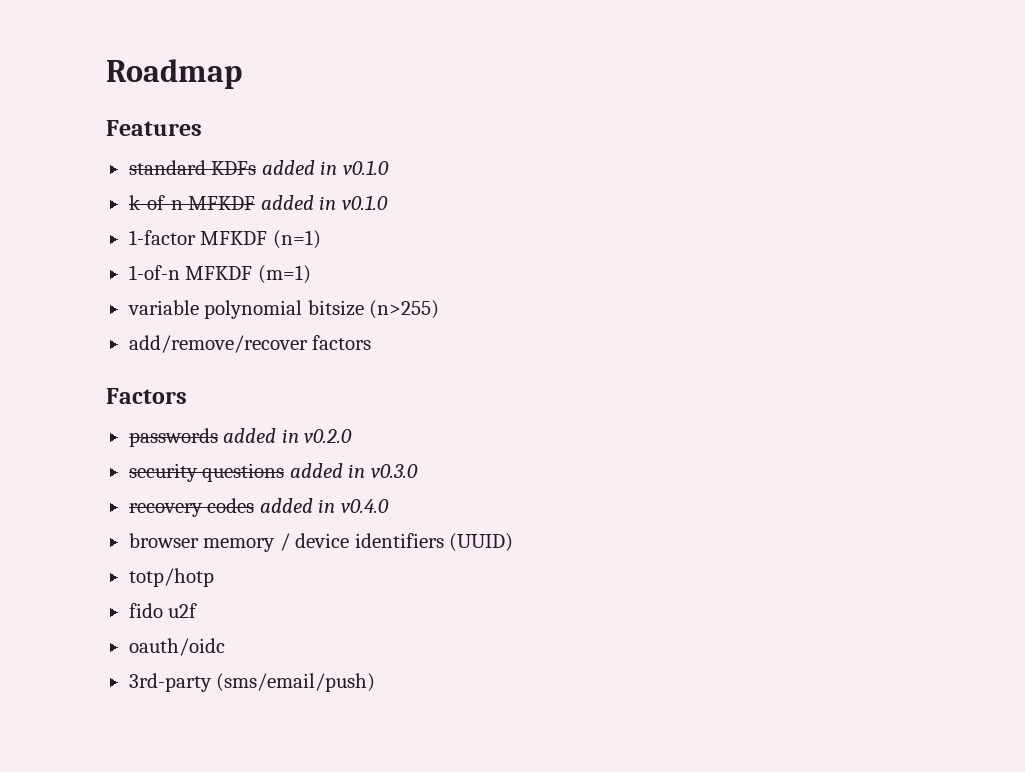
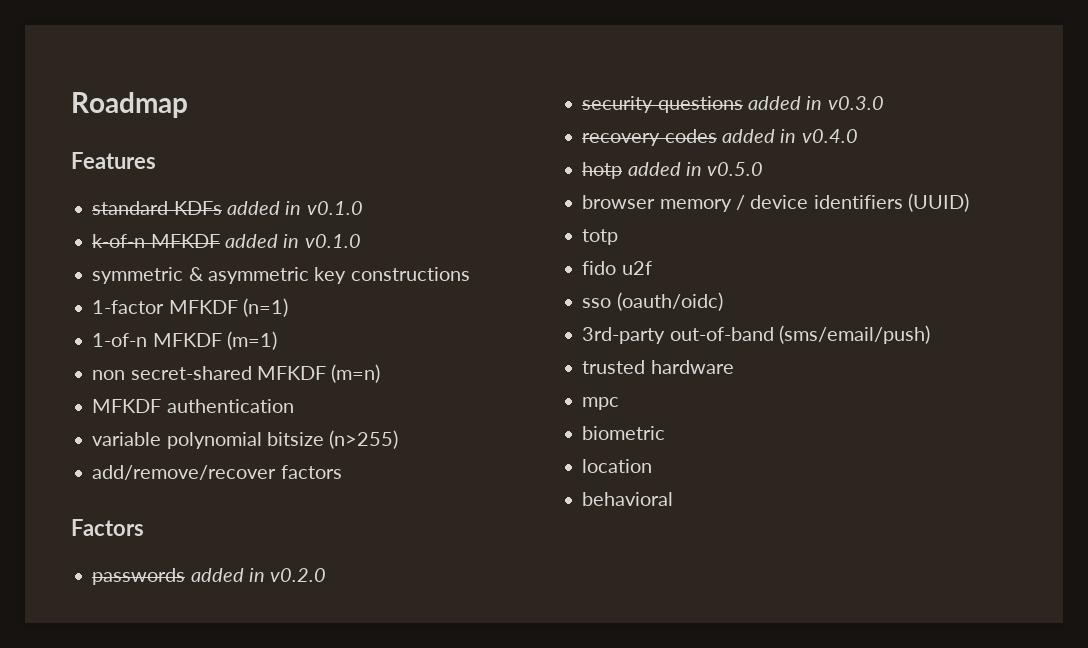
(388, 202) none -> [92,267,470,284] // symmetric & asymmetric key constructions
(311, 274) none -> [92,364,381,383] [92,399,294,413] // non secret-shared MFKDF (m=n) // MFKDF authentication
(389, 506) none -> [582,162,764,179] // hotp added in v0.5.0
[128,568,214,587] totp/hotp -> [582,229,619,245] totp
[128,638,225,656] oauth/oidc -> [582,292,723,311] sso (oauth/oidc)
(212, 682) none -> [669,327,774,341] out-of-band
(376, 682) none -> [582,360,734,374] [582,397,620,410] [582,426,666,440] [582,459,653,473] [582,492,674,506] // trusted hardware // mpc // biometric // location // behavioral

